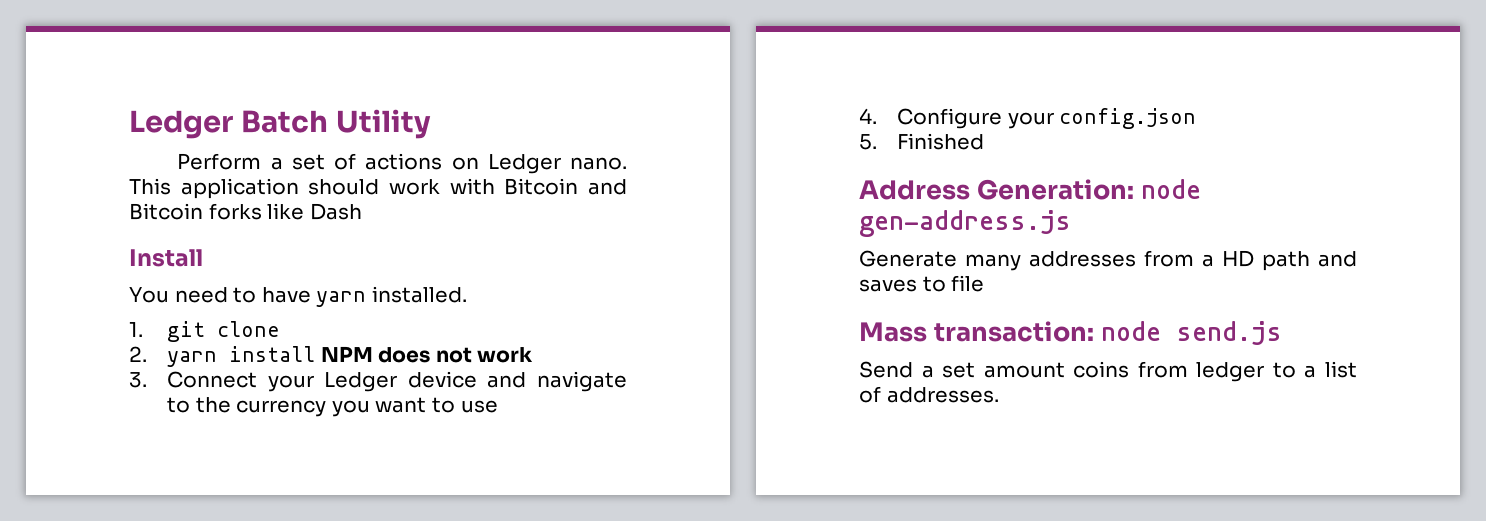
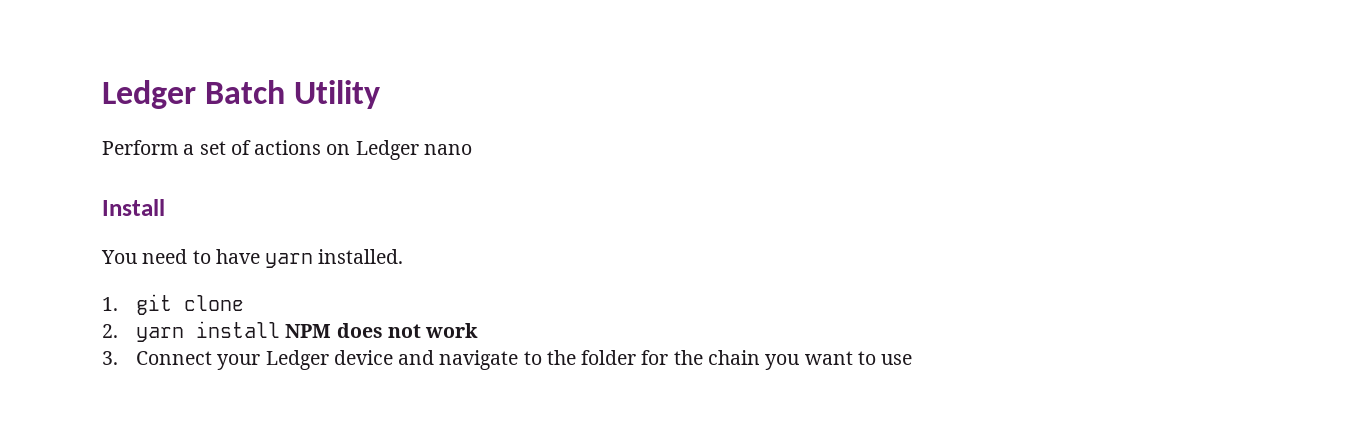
[570,157,627,170] [129,178,628,199] [129,203,362,220] nano. This application should work with Bitcoin and Bitcoin forks like Dash -> [423,144,472,155] nano
[236,400,327,417] currency -> [581,350,761,365] folder for the chain
[859,108,1197,129] [859,133,985,150] [859,179,1201,200] [859,210,1071,237] [859,250,1357,271] [859,275,985,292] [859,321,1282,345] [859,361,1357,382] [859,386,999,403] // 4. Configure your config.json // 5. Finished // Address Generation: node gen-address.js // Generate many addresses from a HD path and saves to file // Mass transaction: node send.js // Send a set amount coins from ledger to a list of addresses. -> (913, 359) none

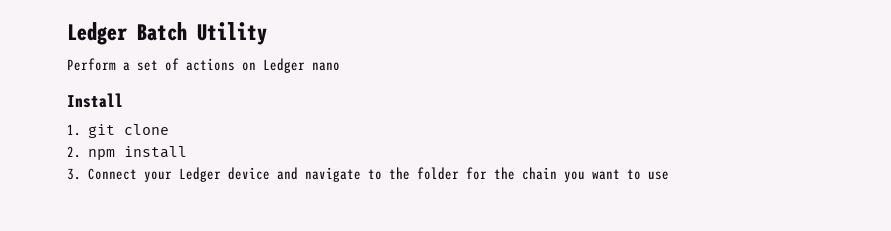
[101,249,404,268] // You need to have yarn installed. -> (123, 100) none
[136,327,185,342] yarn -> [88,149,116,160] npm
[285,323,479,338] NPM does not work -> (188, 152) none

